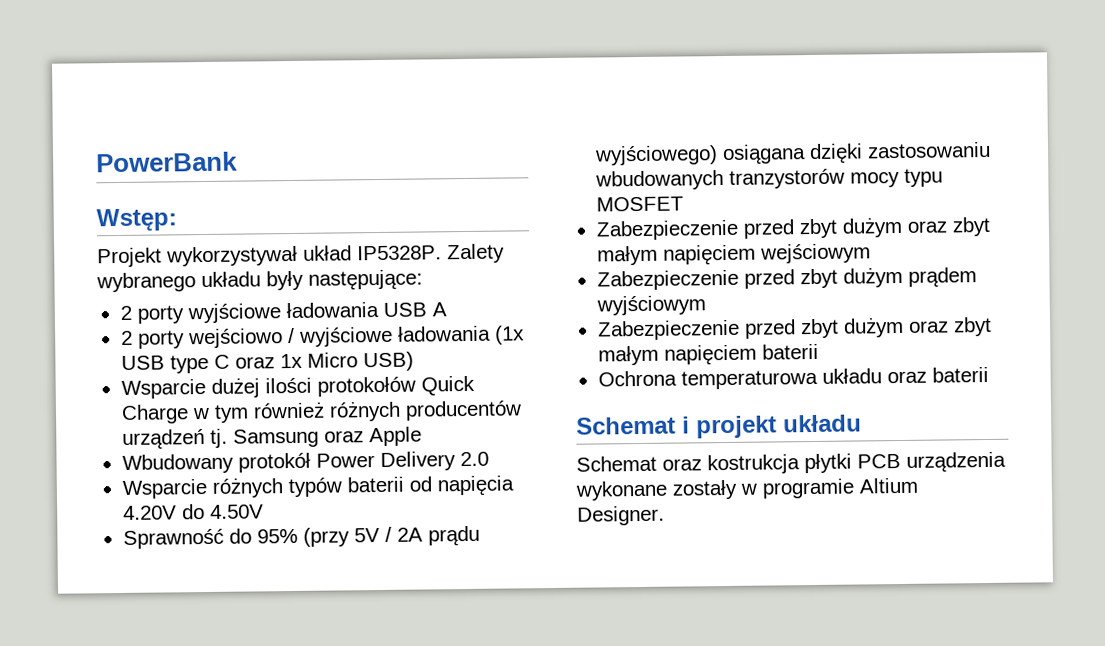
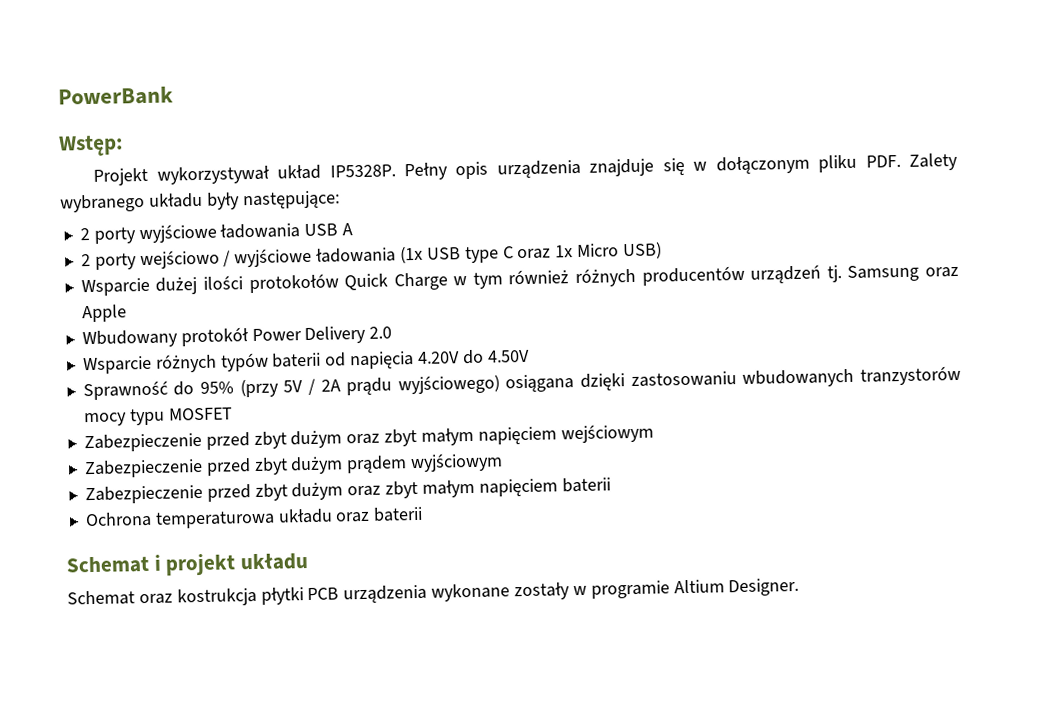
(442, 253) none -> [404,154,901,181] Pełny opis urządzenia znajduje się w dołączonym pliku PDF.

